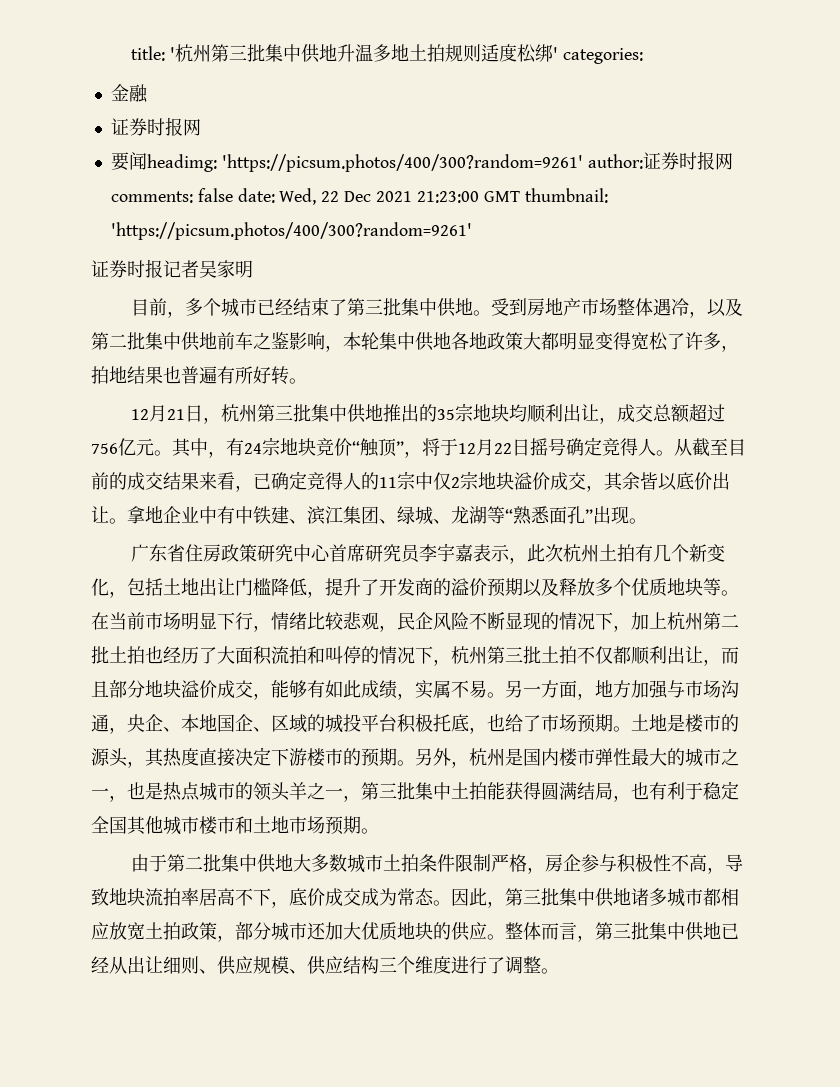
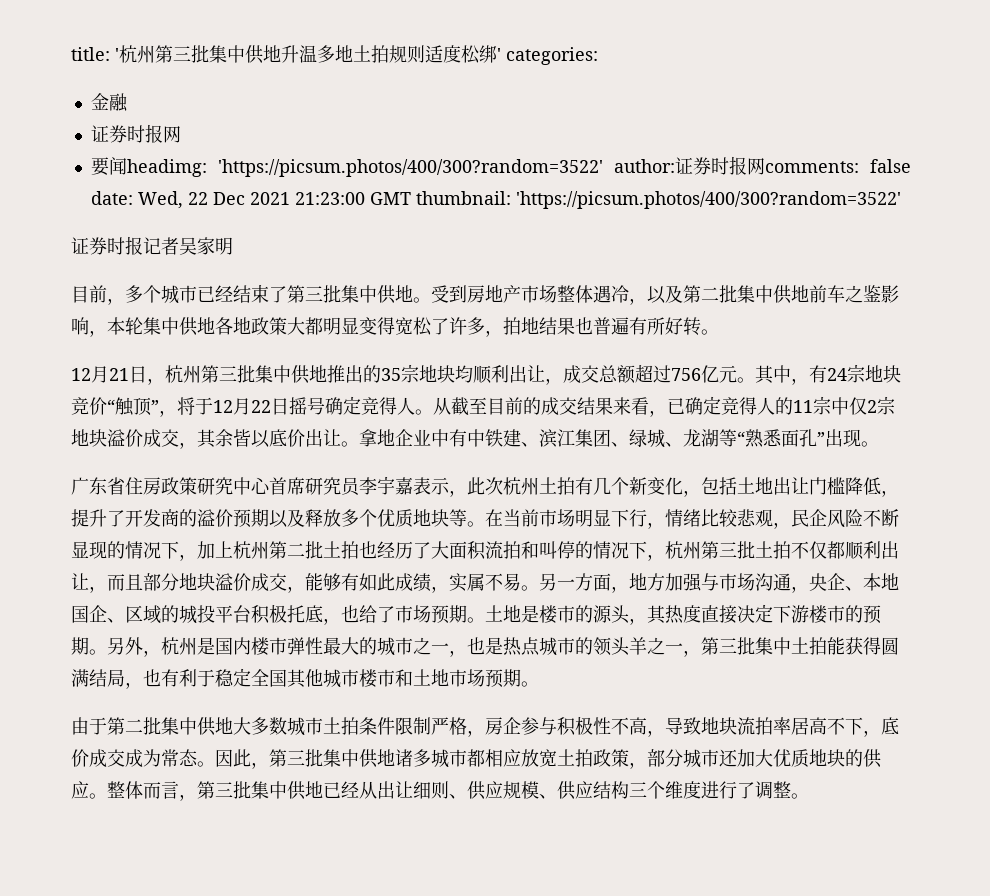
[221,154,583,172] 'https://picsum.photos/400/300?random=9261' -> [217,159,603,177] 'https://picsum.photos/400/300?random=3522'
[110,222,472,240] 'https://picsum.photos/400/300?random=9261' -> [515,191,901,209] 'https://picsum.photos/400/300?random=3522'

